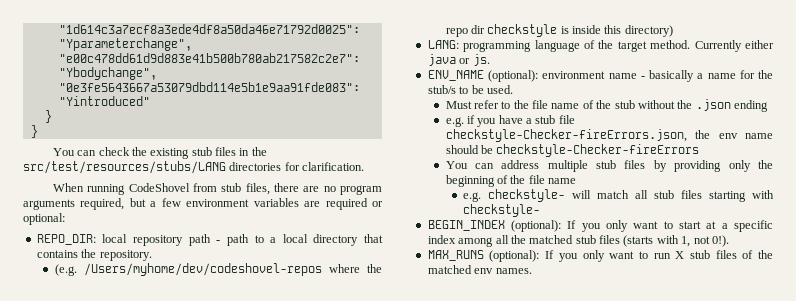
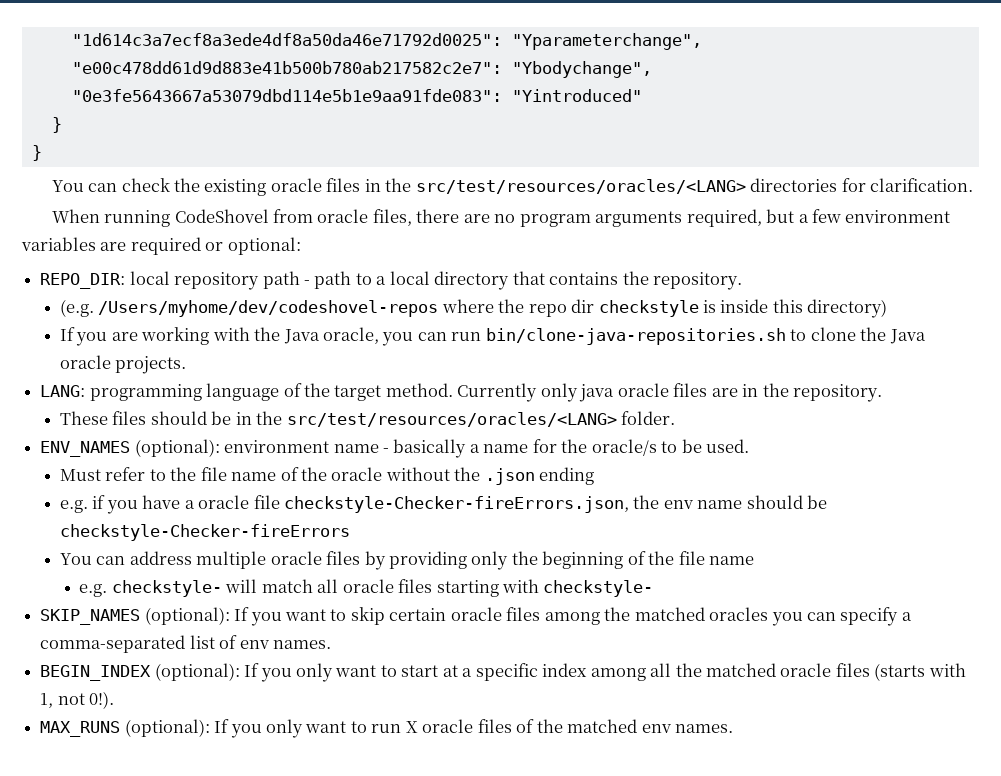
[191,147,212,156] stub -> [270,178,322,192] oracle
[23,161,226,174] src/test/resources/stubs/LANG -> [415,179,746,194] src/test/resources/oracles/<LANG>
[221,183,242,192] stub -> [317,209,369,223] oracle
(673, 31) none -> [59,327,926,346] [59,355,187,374] // If you are working with the Java oracle, you can run bin/clone-java-repositories.sh to clone the Java oracle projects.
[745,40,774,49] [427,54,490,66] [427,70,484,81] either java or js. // ENV_NAME -> [540,383,882,402] [59,411,675,427] [40,441,131,457] only java oracle files are in the repository. // These files should be in the src/test/resources/oracles/<LANG> folder. // ENV_NAMES
[427,85,456,94] stub/s -> [591,439,657,456] oracle/s
[614,100,635,109] stub -> [331,467,383,481] oracle
[535,115,556,124] stub -> [198,495,250,509] oracle
[596,160,617,169] stub -> [270,551,322,565] oracle
[654,190,675,199] stub -> [342,579,394,593] oracle
(541, 210) none -> [40,607,912,626] [40,635,331,653] // SKIP_NAMES (optional): If you want to skip certain oracle files among the matched oracles you can specify a comma-separated list of env names.
[575,235,596,244] stub -> [780,663,832,677] oracle
[689,250,710,259] stub -> [422,719,474,733] oracle

